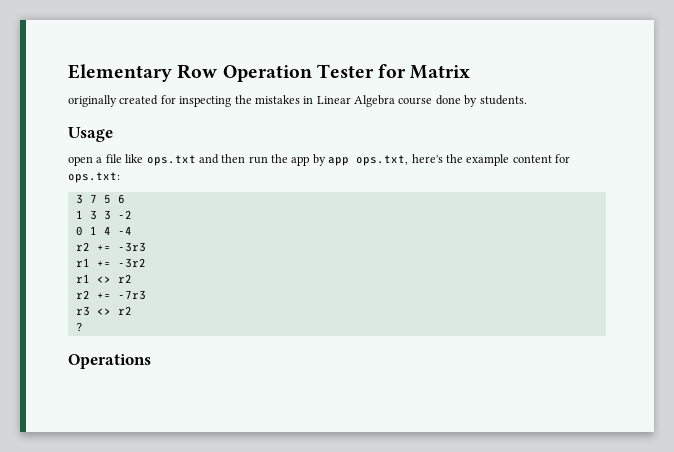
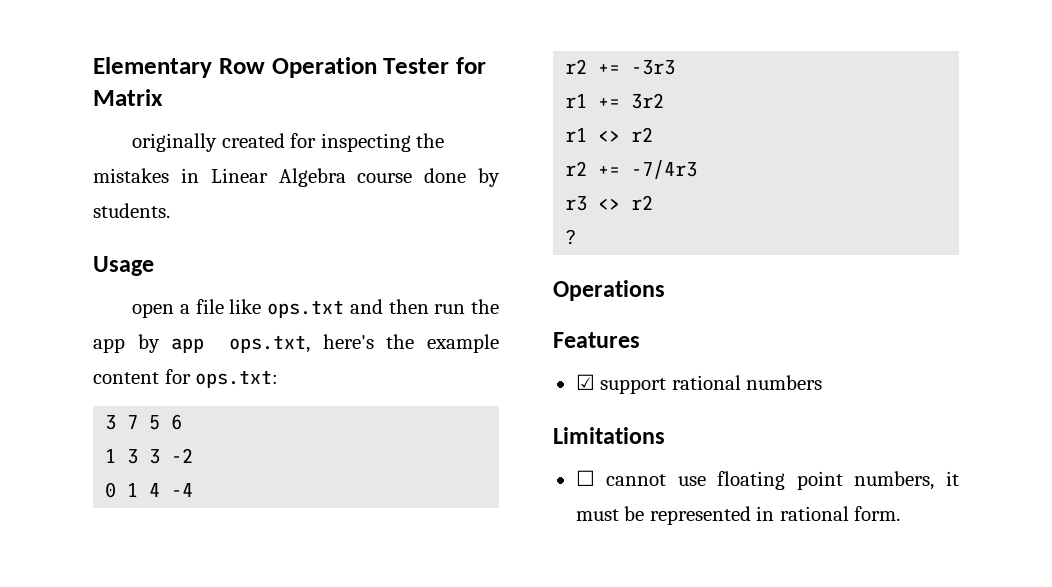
[117,258,146,268] -3r2 -> [631,93,665,109] 3r2
[117,290,146,300] -7r3 -> [631,160,698,179] -7/4r3
(151, 361) none -> [553,332,640,348] [575,374,823,394] [553,427,665,444] [575,470,959,490] [575,506,901,525] // Features // ☑ support rational numbers // Limitations // ☐ cannot use floating point numbers, it must be represented in rational form.

